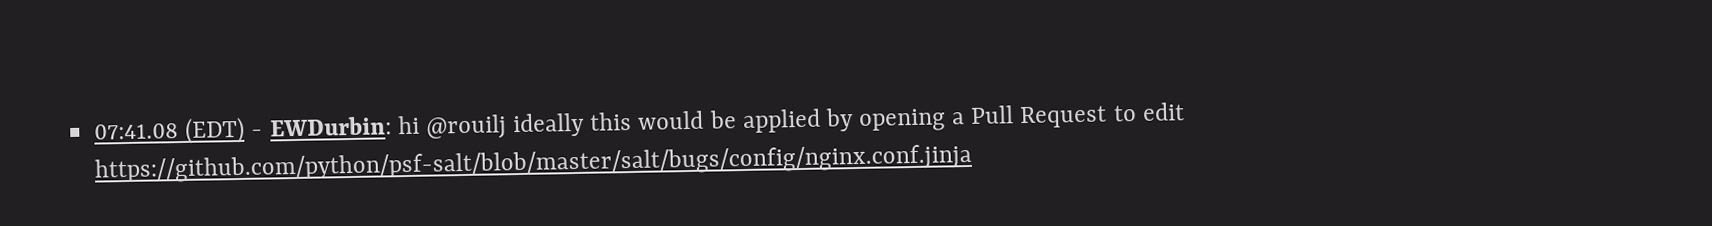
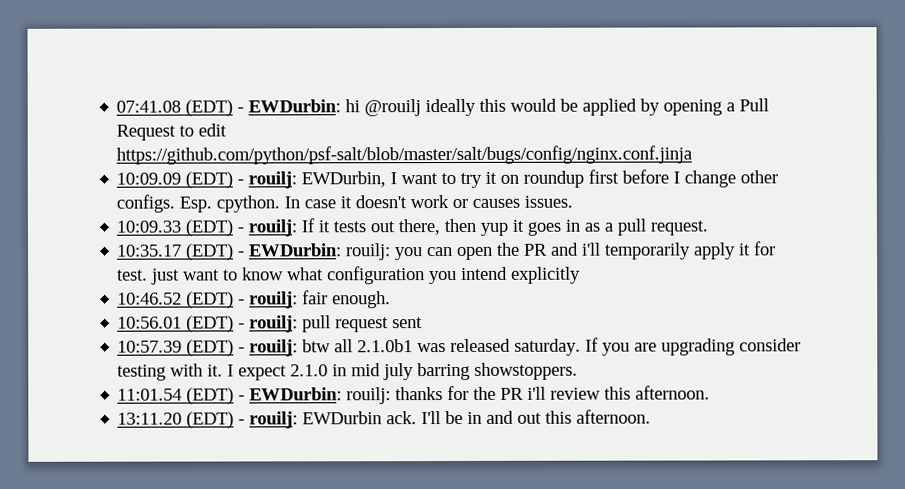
(973, 163) none -> [116,169,779,189] [116,194,574,213] [116,218,709,237] [116,241,777,261] [117,266,582,285] [117,290,392,309] [117,315,424,333] [117,337,802,357] [117,362,579,381] [117,385,711,405] [117,409,652,429] // 10:09.09 (EDT) - rouilj: EWDurbin, I want to try it on roundup first before I change other configs. Esp. cpython. In case it doesn't work or causes issues. // 10:09.33 (EDT) - rouilj: If it tests out there, then yup it goes in as a pull request. // 10:35.17 (EDT) - EWDurbin: rouilj: you can open the PR and i'll temporarily apply it for test. just want to know what configuration you intend explicitly // 10:46.52 (EDT) - rouilj: fair enough. // 10:56.01 (EDT) - rouilj: pull request sent // 10:57.39 (EDT) - rouilj: btw all 2.1.0b1 was released saturday. If you are upgrading consider testing with it. I expect 2.1.0 in mid july barring showstoppers. // 11:01.54 (EDT) - EWDurbin: rouilj: thanks for the PR i'll review this afternoon. // 13:11.20 (EDT) - rouilj: EWDurbin ack. I'll be in and out this afternoon.

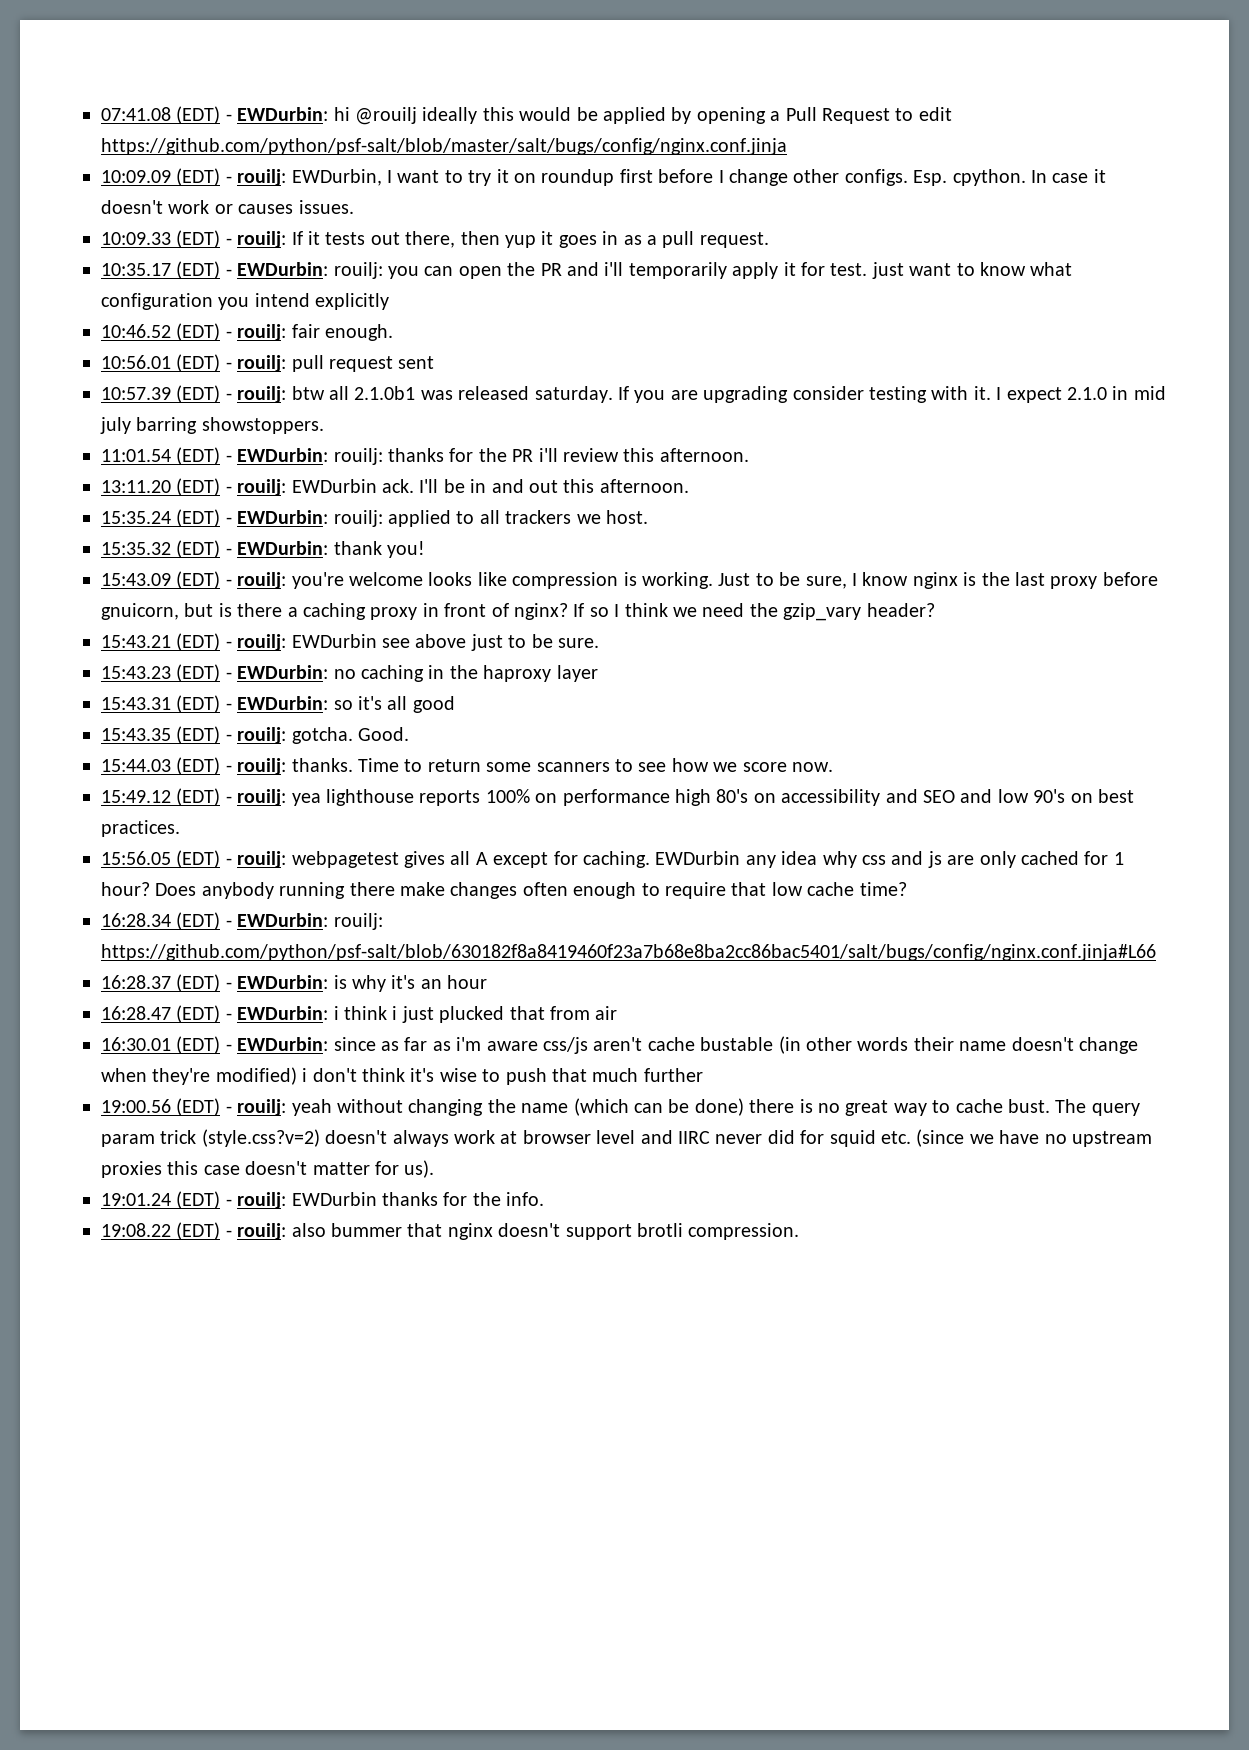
(652, 416) none -> [101,509,648,527] [101,540,425,558] [101,571,1158,589] [101,603,935,621] [101,633,599,651] [101,664,598,682] [101,695,455,713] [101,726,409,744] [101,757,833,775] [101,788,1134,806] [101,820,180,837] [101,850,1124,868] [101,882,907,899] [101,912,383,930] [101,944,1156,961] [101,974,488,992] [101,1005,618,1023] [101,1036,1138,1054] [101,1067,703,1085] [101,1098,1140,1116] [101,1129,1152,1147] [101,1160,435,1178] [101,1191,545,1209] [101,1222,800,1240] // 15:35.24 (EDT) - EWDurbin: rouilj: applied to all trackers we host. // 15:35.32 (EDT) - EWDurbin: thank you! // 15:43.09 (EDT) - rouilj: you're welcome looks like compression is working. Just to be sure, I know nginx is the last proxy before gnuicorn, but is there a caching proxy in front of nginx? If so I think we need the gzip_vary header? // 15:43.21 (EDT) - rouilj: EWDurbin see above just to be sure. // 15:43.23 (EDT) - EWDurbin: no caching in the haproxy layer // 15:43.31 (EDT) - EWDurbin: so it's all good // 15:43.35 (EDT) - rouilj: gotcha. Good. // 15:44.03 (EDT) - rouilj: thanks. Time to return some scanners to see how we score now. // 15:49.12 (EDT) - rouilj: yea lighthouse reports 100% on performance high 80's on accessibility and SEO and low 90's on best practices. // 15:56.05 (EDT) - rouilj: webpagetest gives all A except for caching. EWDurbin any idea why css and js are only cached for 1 hour? Does anybody running there make changes often enough to require that low cache time? // 16:28.34 (EDT) - EWDurbin: rouilj: https://github.com/python/psf-salt/blob/630182f8a8419460f23a7b68e8ba2cc86bac5401/salt/bugs/config/nginx.conf.jinja#L66 // 16:28.37 (EDT) - EWDurbin: is why it's an hour // 16:28.47 (EDT) - EWDurbin: i think i just plucked that from air // 16:30.01 (EDT) - EWDurbin: since as far as i'm aware css/js aren't cache bustable (in other words their name doesn't change when they're modified) i don't think it's wise to push that much further // 19:00.56 (EDT) - rouilj: yeah without changing the name (which can be done) there is no great way to cache bust. The query param trick (style.css?v=2) doesn't always work at browser level and IIRC never did for squid etc. (since we have no upstream proxies this case doesn't matter for us). // 19:01.24 (EDT) - rouilj: EWDurbin thanks for the info. // 19:08.22 (EDT) - rouilj: also bummer that nginx doesn't support brotli compression.

